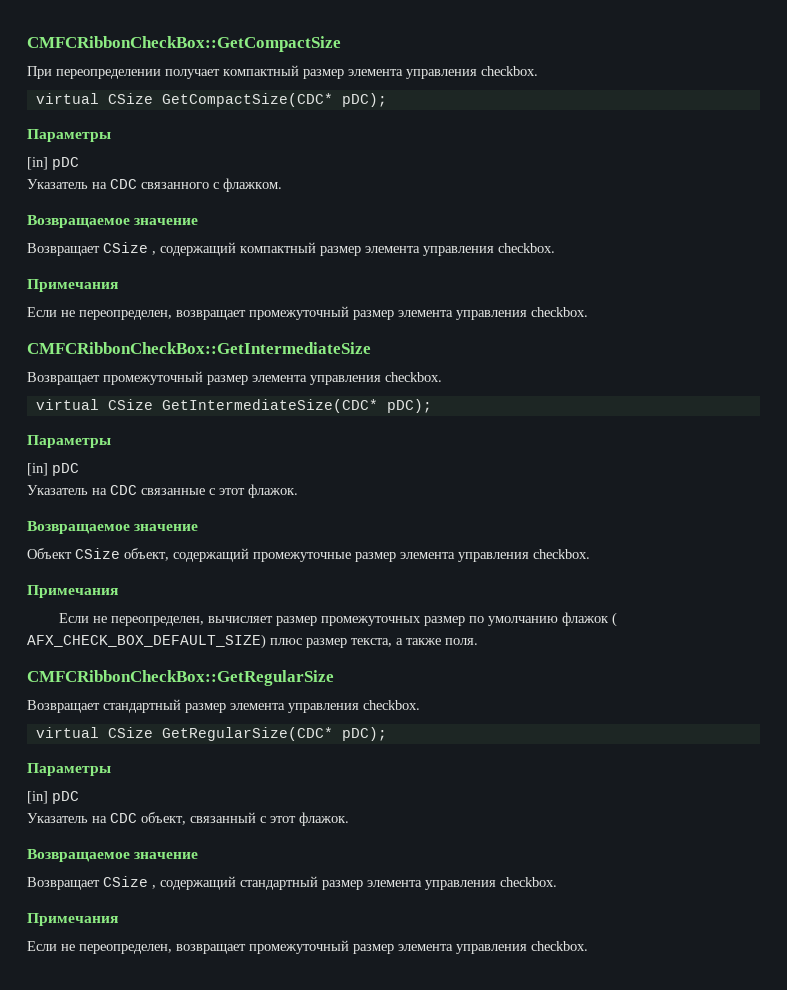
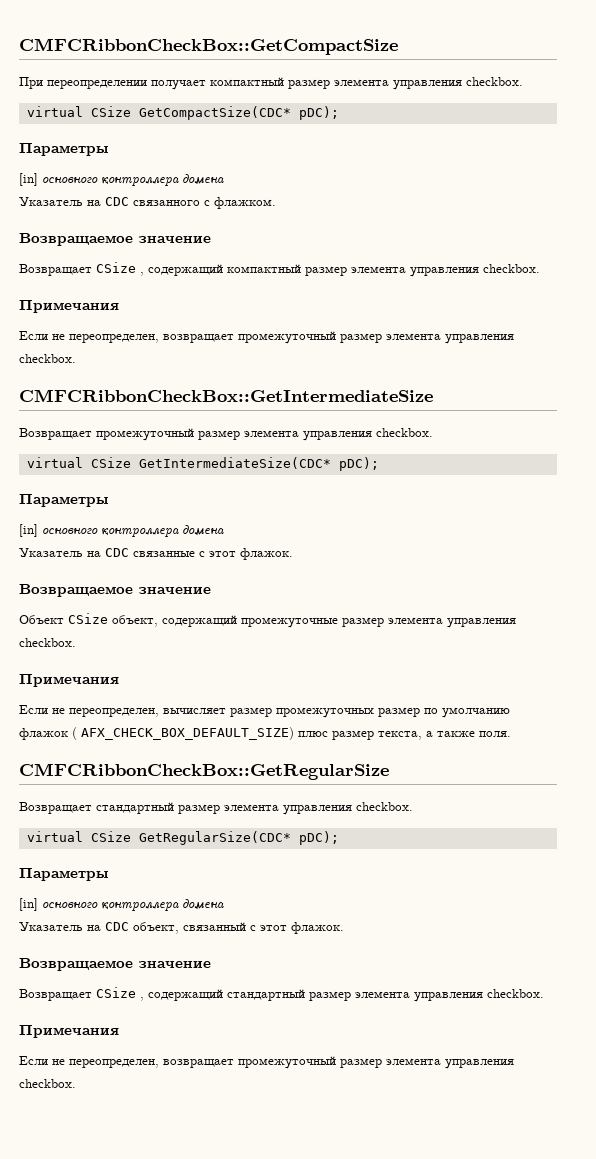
[52,157,79,170] pDC -> [42,174,224,186] основного контроллера домена
[52,463,79,476] pDC -> [42,525,224,537] основного контроллера домена
[52,791,79,804] pDC -> [42,899,224,911] основного контроллера домена

